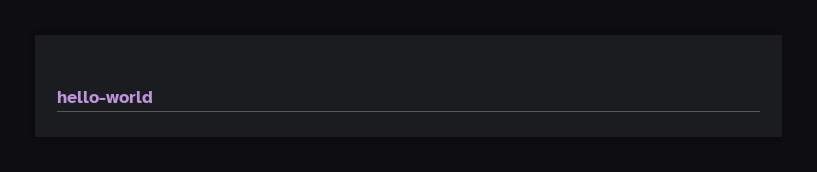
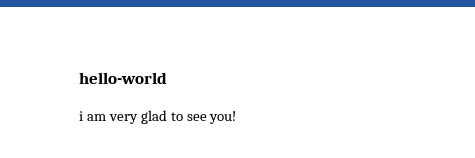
(153, 97) none -> [79,110,237,124] // i am very glad to see you!

